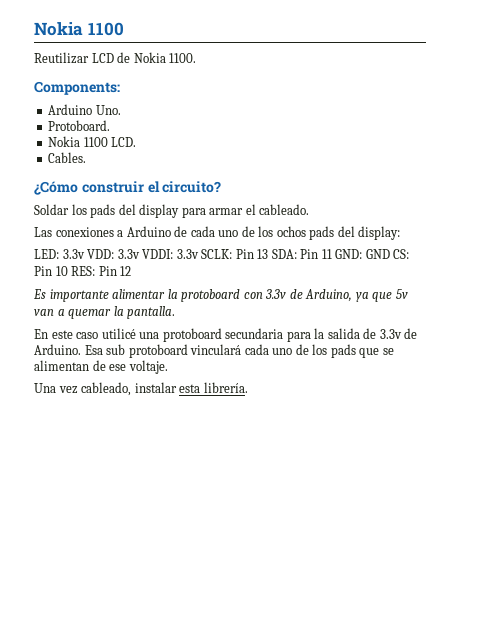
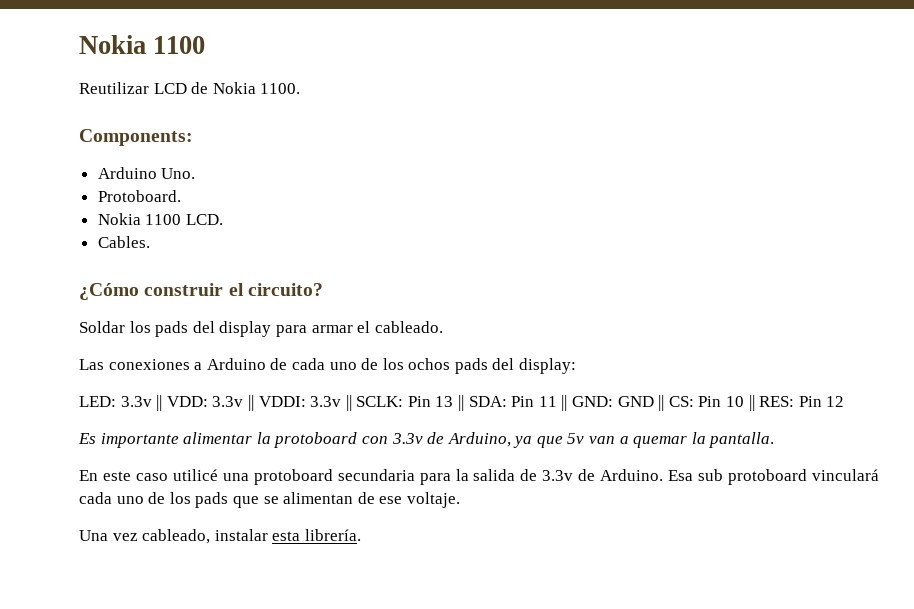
(85, 254) none -> [156,395,163,411] ||
(140, 254) none -> [247,395,254,411] ||
(199, 254) none -> [345,395,352,411] ||
(269, 254) none -> [458,395,465,411] ||
(332, 254) none -> [561,395,568,411] ||
(390, 254) none -> [658,395,665,411] ||
(68, 271) none -> [748,395,755,411] ||

